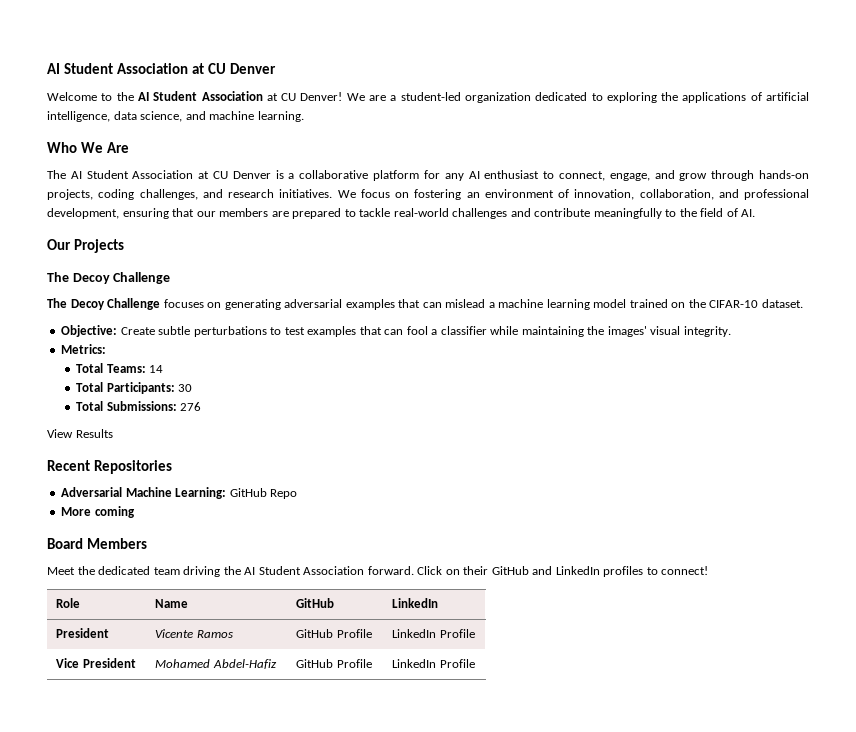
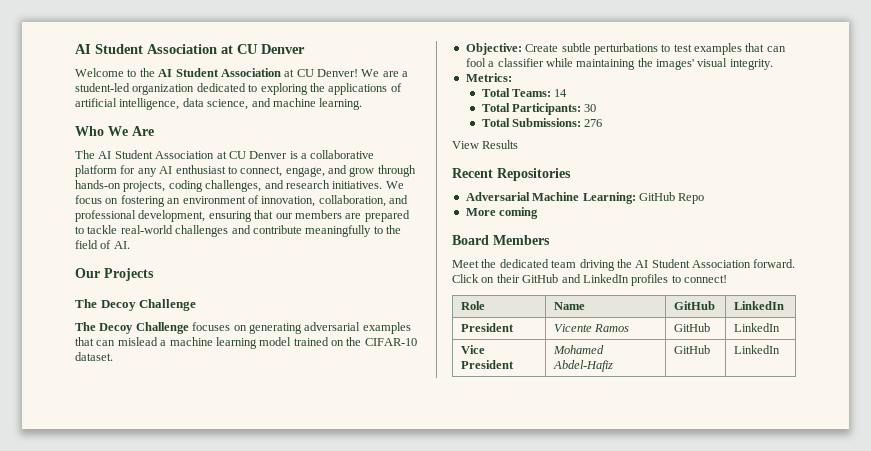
[336,629,372,638] [392,629,475,638] Profile | LinkedIn Profile -> [734,323,781,332] | LinkedIn
[336,659,372,668] [392,659,475,668] Profile | LinkedIn Profile -> [734,345,781,354] | LinkedIn

